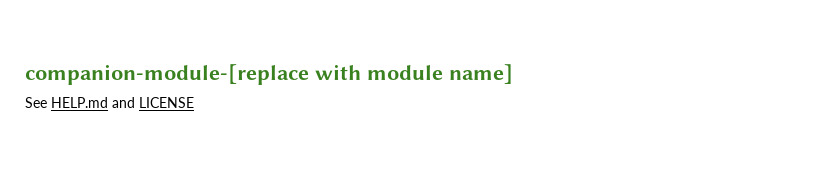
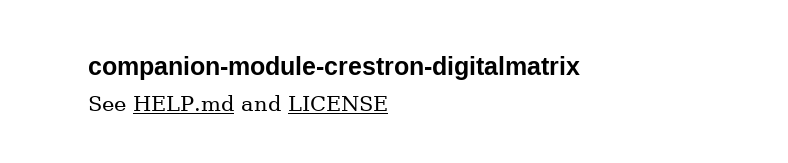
[25,64,513,85] companion-module-[replace with module name] -> [88,56,580,80] companion-module-crestron-digitalmatrix

